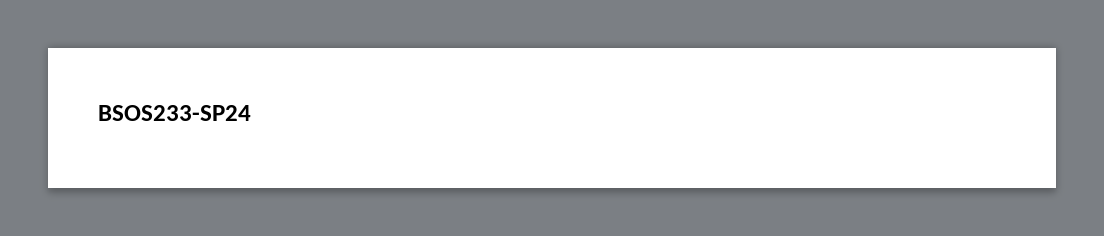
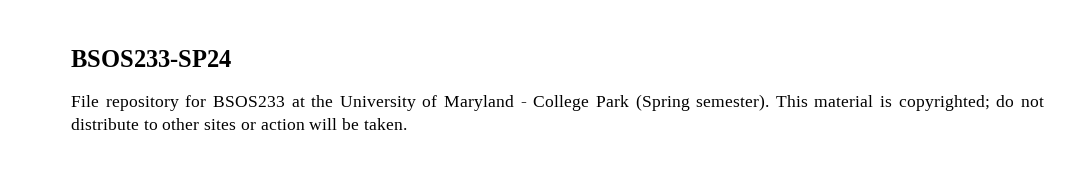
(251, 113) none -> [71,94,1045,111] [71,118,407,130] // File repository for BSOS233 at the University of Maryland - College Park (Spring semester). This material is copyrighted; do not distribute to other sites or action will be taken.

